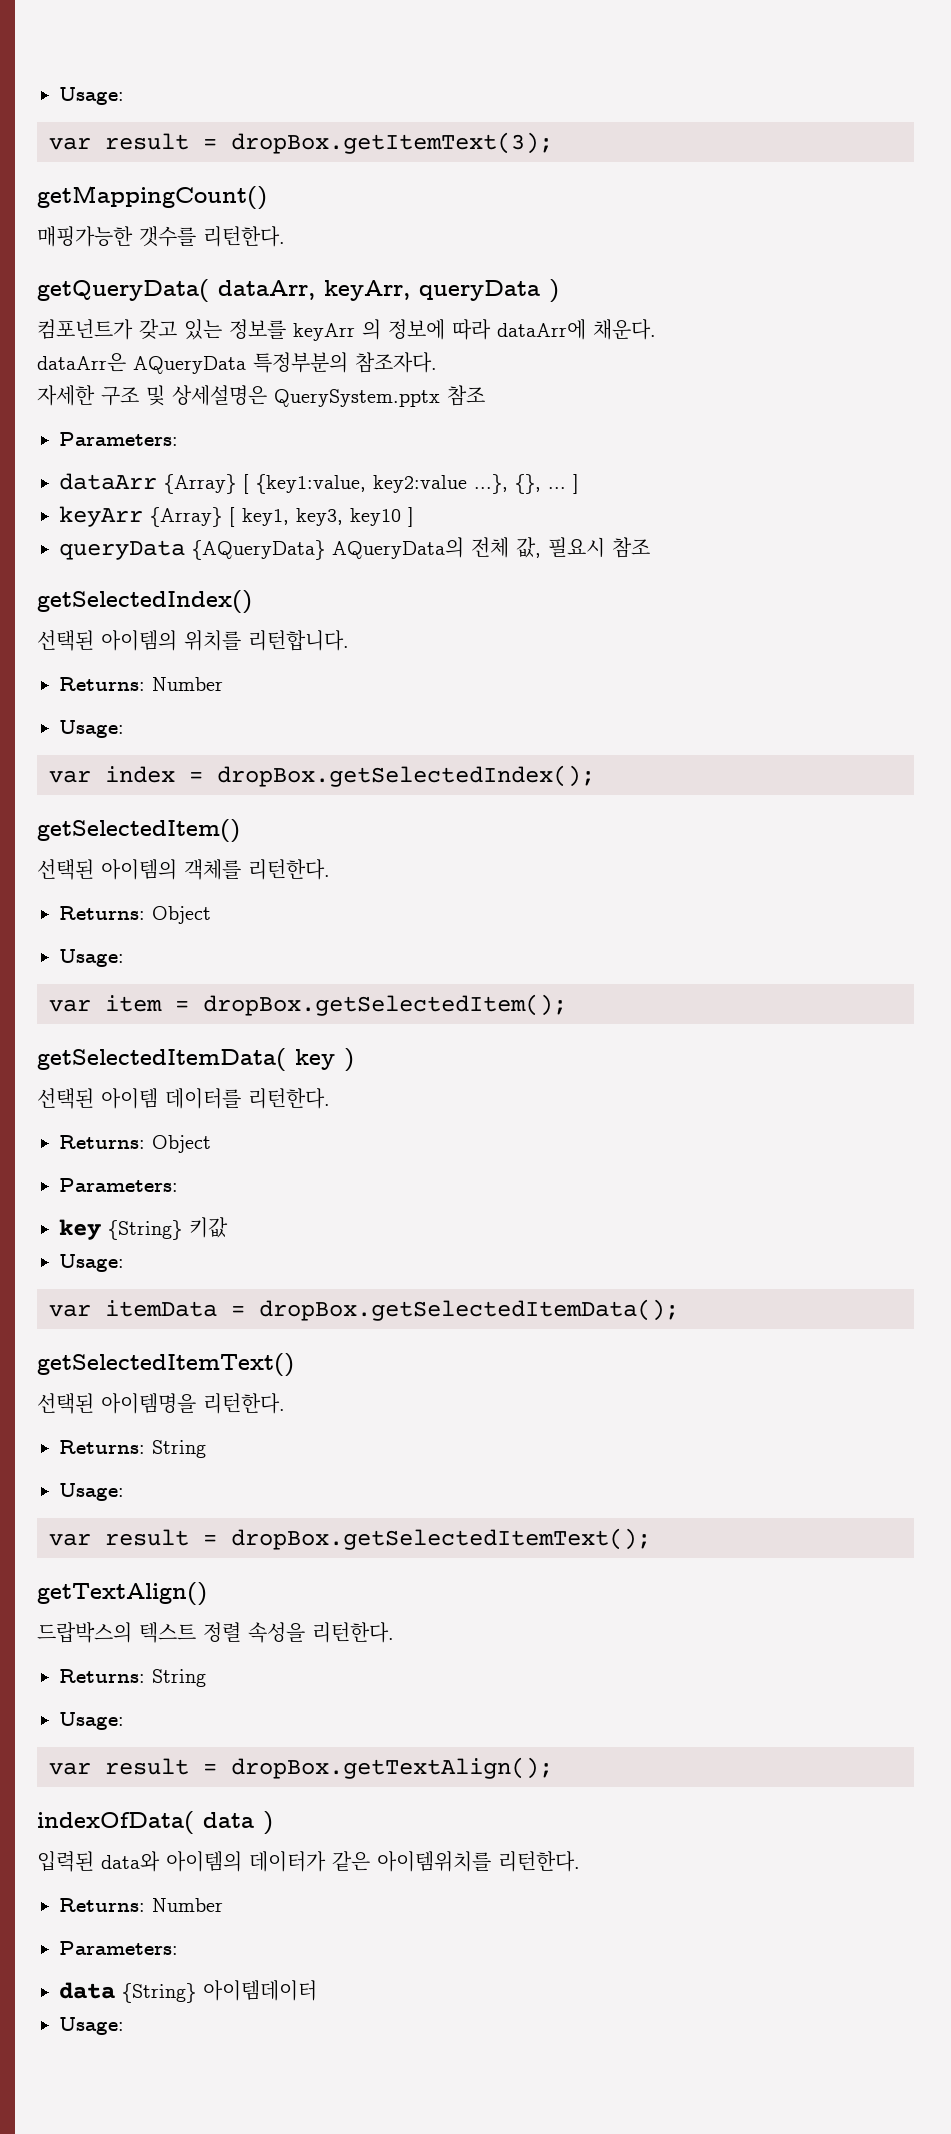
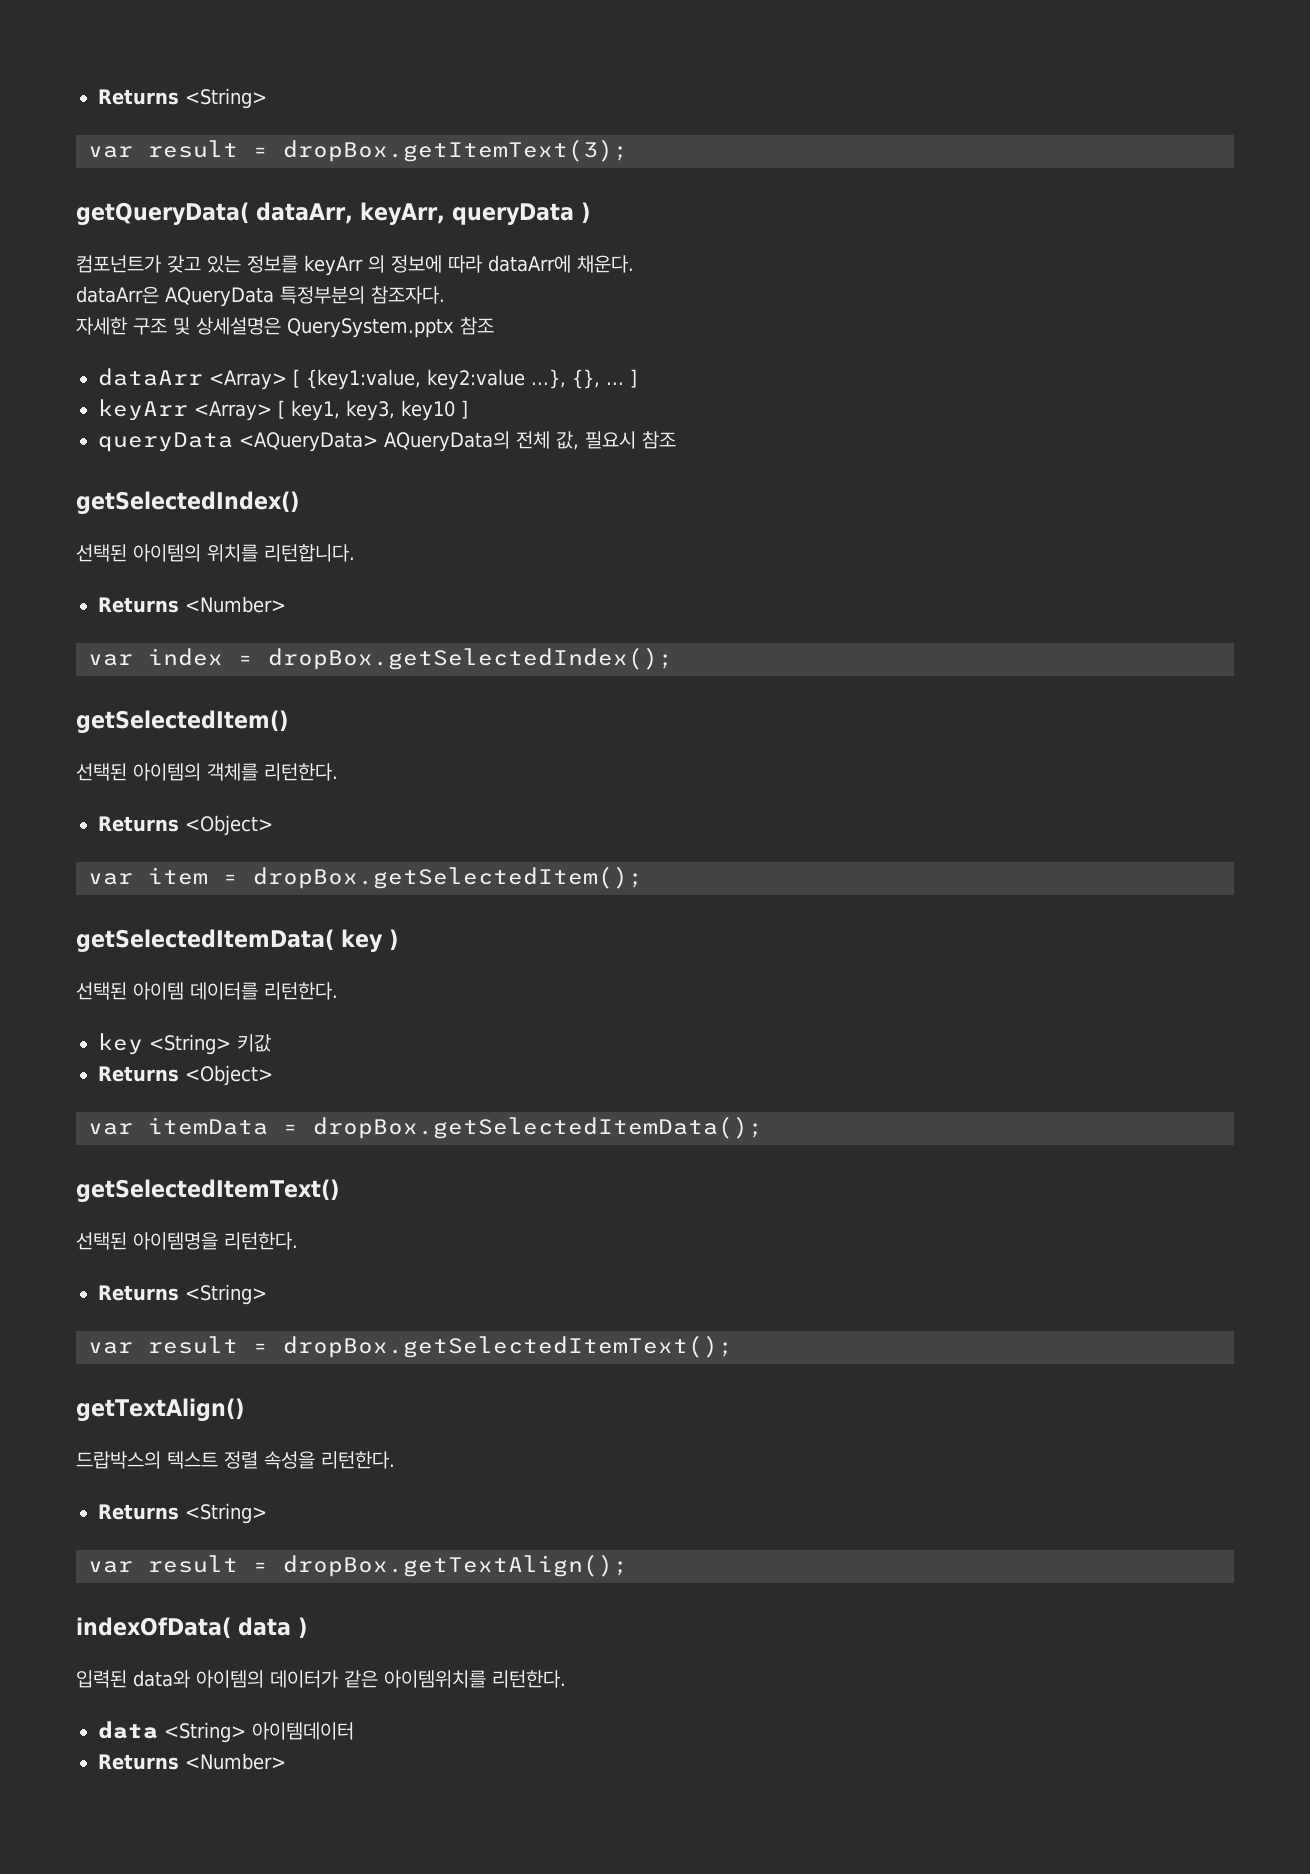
[59,87,124,105] Usage: -> [98,88,267,109] Returns <String>
[37,186,267,210] [37,226,285,247] // getMappingCount() // 매핑가능한 갯수를 리턴한다. -> (628, 150) none
[59,432,178,446] // Parameters: -> (494, 326) none
[164,474,236,494] {Array} -> [209,370,287,390] <Array>
[150,507,222,527] {Array} -> [194,401,272,421] <Array>
[192,540,325,560] {AQueryData} -> [239,432,378,452] <AQueryData>
[59,677,223,691] [59,720,124,738] Returns: Number // Usage: -> [98,596,286,613] Returns <Number>
[59,906,211,924] [59,949,124,967] Returns: Object // Usage: -> [98,815,273,836] Returns <Object>
[59,1135,211,1153] [59,1178,178,1192] [59,1219,182,1240] // Returns: Object // Parameters: // key {String} -> [98,1033,231,1055] // key <String>
[59,1254,124,1272] Usage: -> [98,1065,273,1086] Returns <Object>
[59,1440,206,1458] [59,1483,124,1501] Returns: String // Usage: -> [98,1284,267,1305] Returns <String>
[59,1669,206,1687] [59,1712,124,1730] Returns: String // Usage: -> [98,1503,267,1524] Returns <String>
[59,1898,223,1912] [59,1941,178,1955] [59,1982,196,2003] // Returns: Number // Parameters: // data {String} -> [98,1721,246,1743] // data <String>
[59,2017,124,2035] Usage: -> [98,1753,286,1770] Returns <Number>

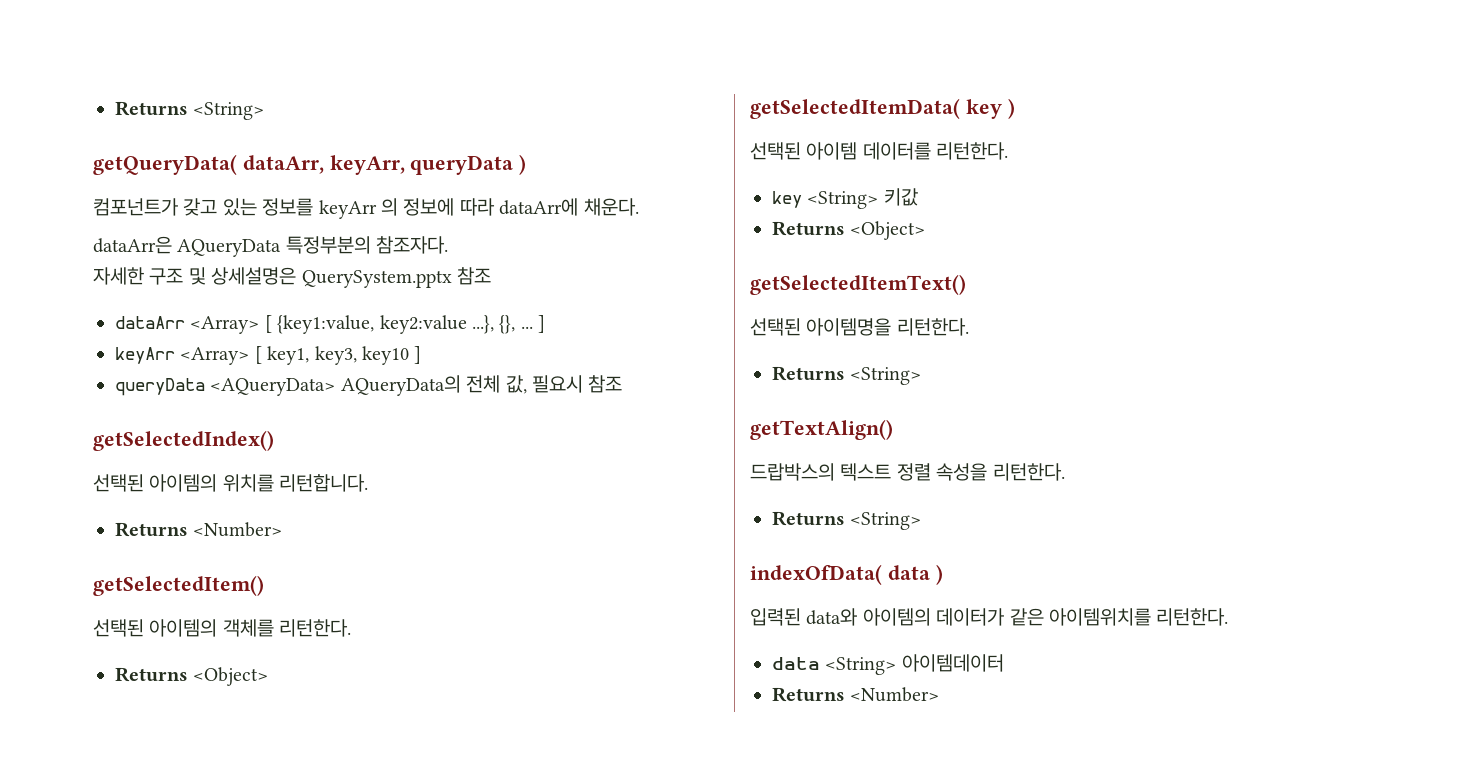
[98,88,267,109] [88,139,628,162] Returns <String> // var result = dropBox.getItemText(3); -> [115,101,265,120] Returns <String>
[88,647,673,670] // var index = dropBox.getSelectedIndex(); -> (283, 529) none
[88,866,643,889] // var item = dropBox.getSelectedItem(); -> (269, 676) none
[88,1116,763,1139] // var itemData = dropBox.getSelectedItemData(); -> (926, 230) none
[88,1335,733,1358] // var result = dropBox.getSelectedItemText(); -> (922, 376) none
[88,1554,628,1577] // var result = dropBox.getTextAlign(); -> (922, 521) none

